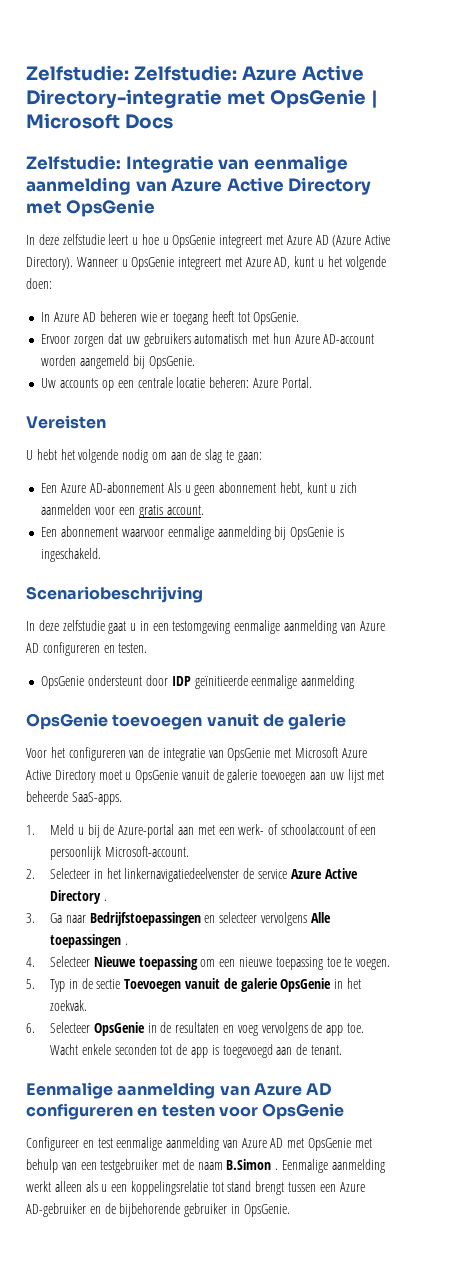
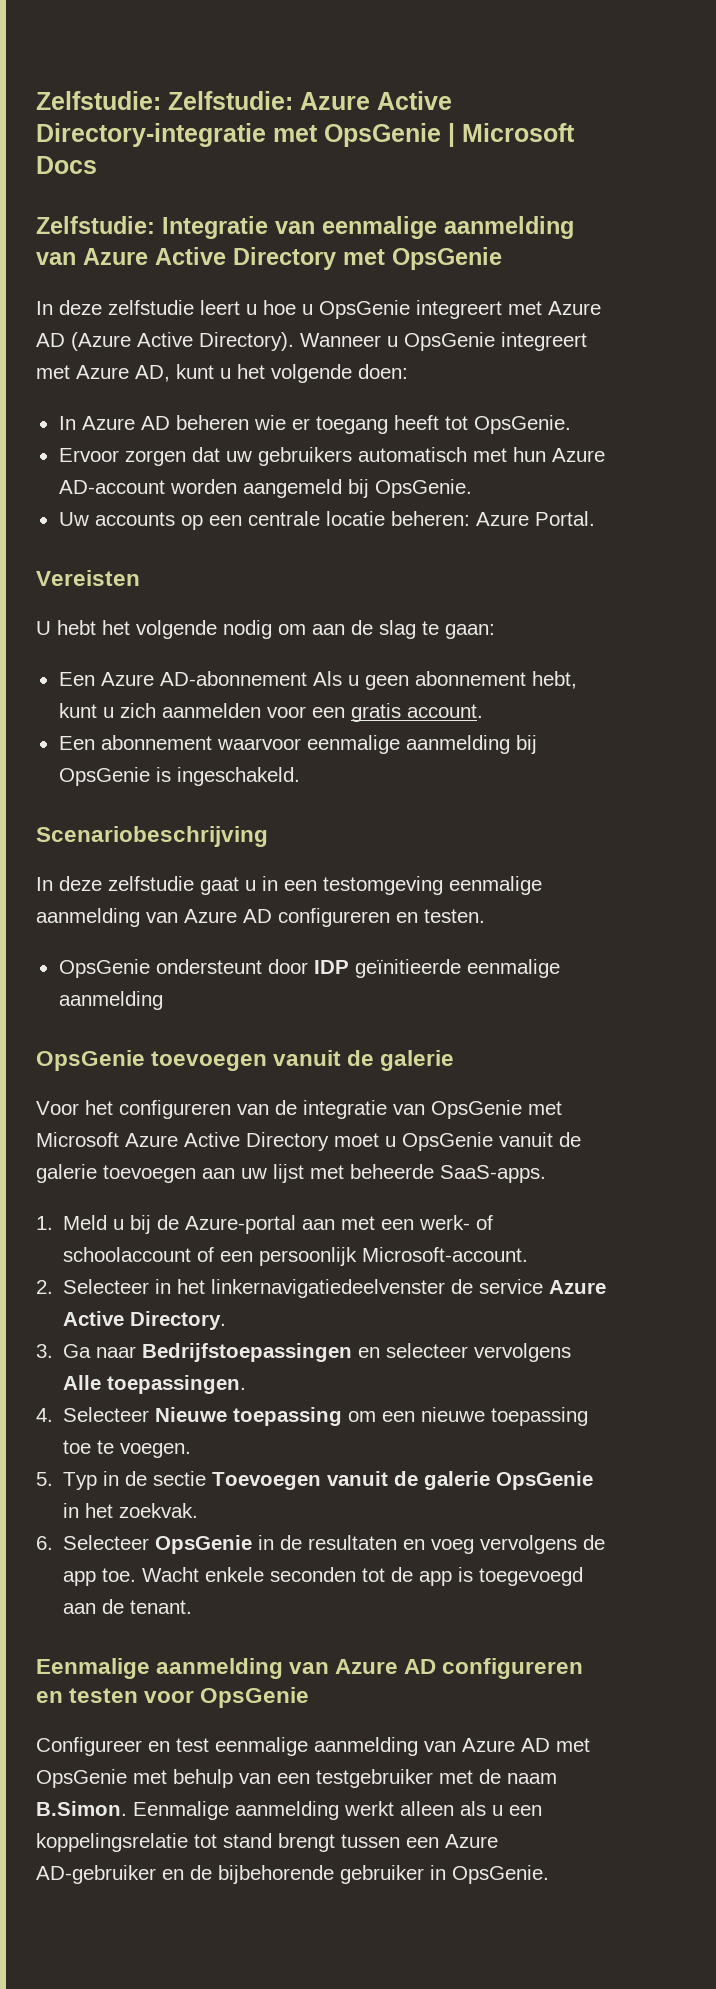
[50,890,107,904] Directory . -> [130,1311,227,1330] Directory.
[50,934,128,948] toepassingen . -> [107,1375,247,1394] toepassingen.
[226,1159,279,1170] B.Simon . -> [36,1801,127,1816] B.Simon.

